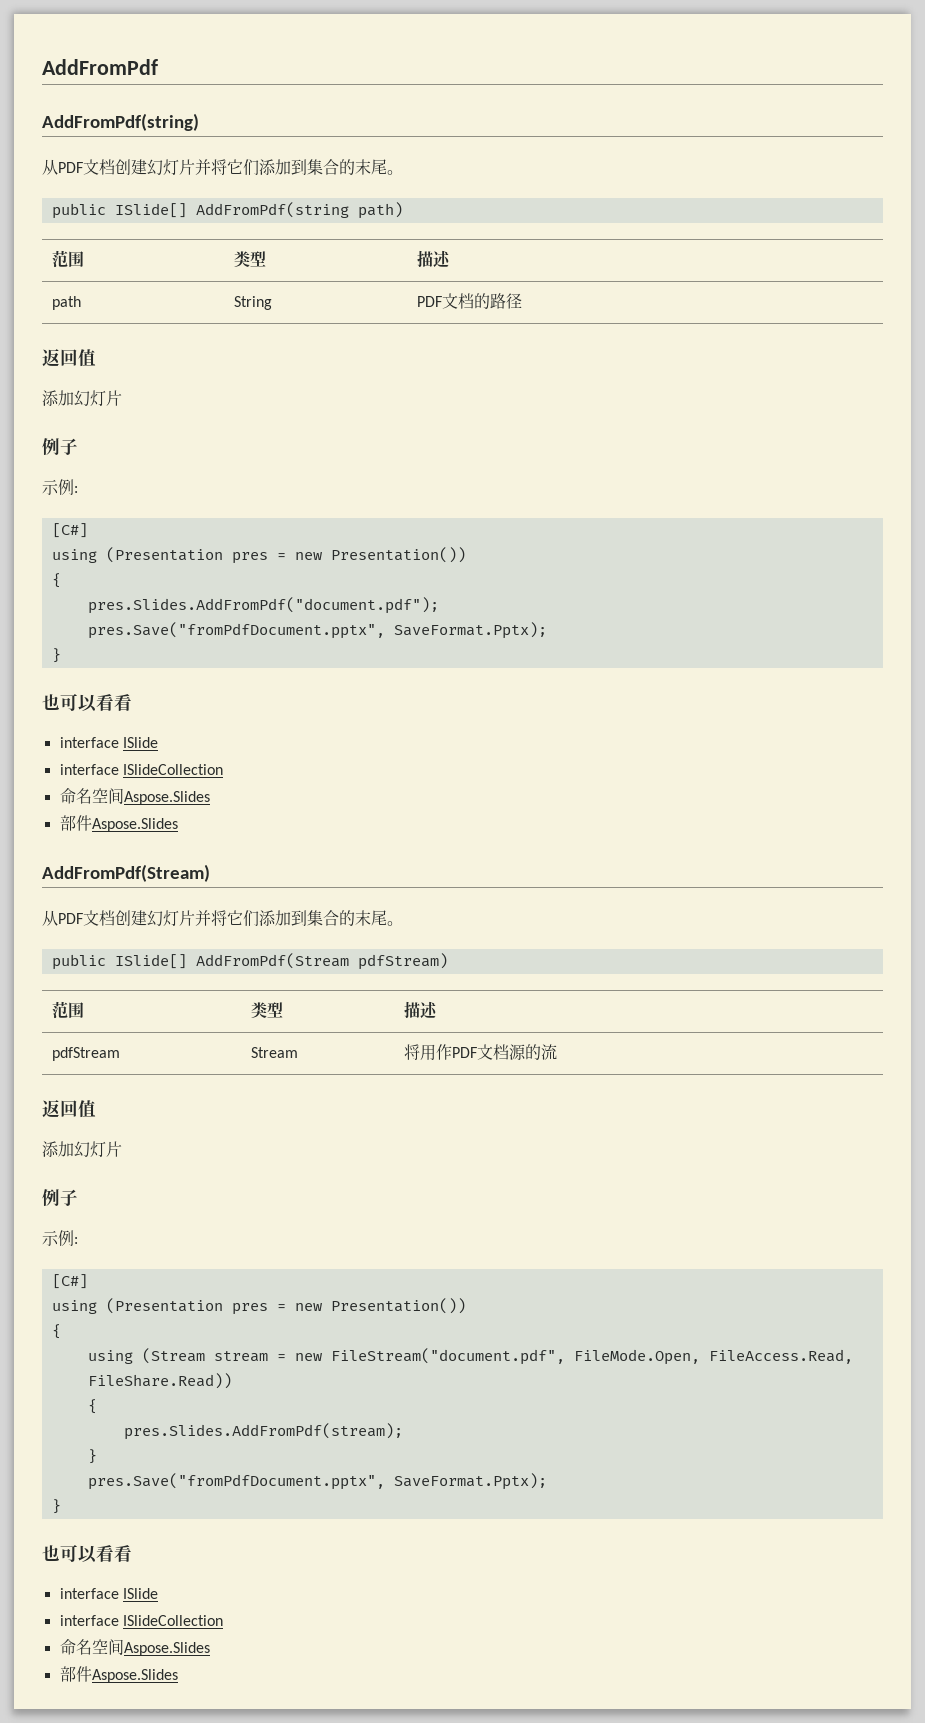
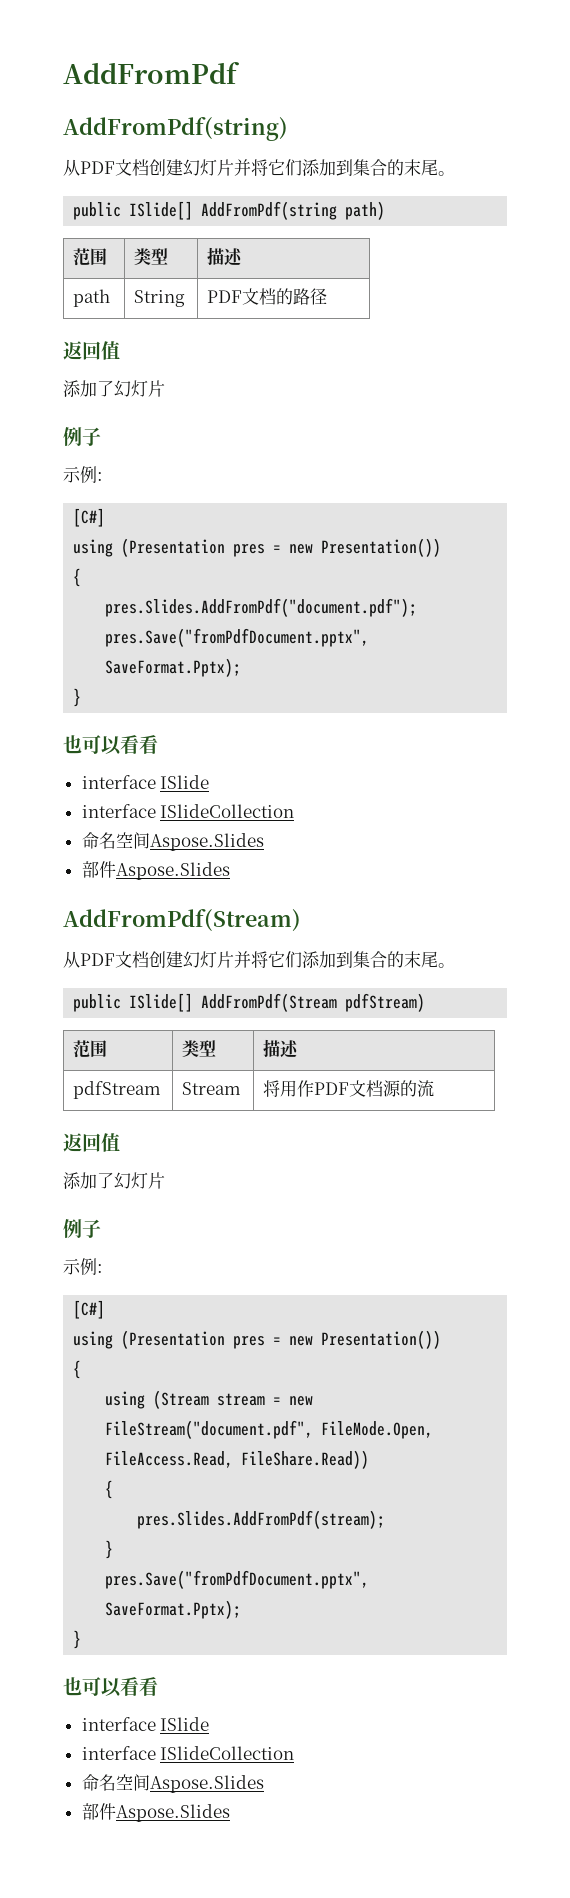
(74, 398) none -> [97,380,114,397] 了
(74, 1149) none -> [97,1172,114,1189] 了

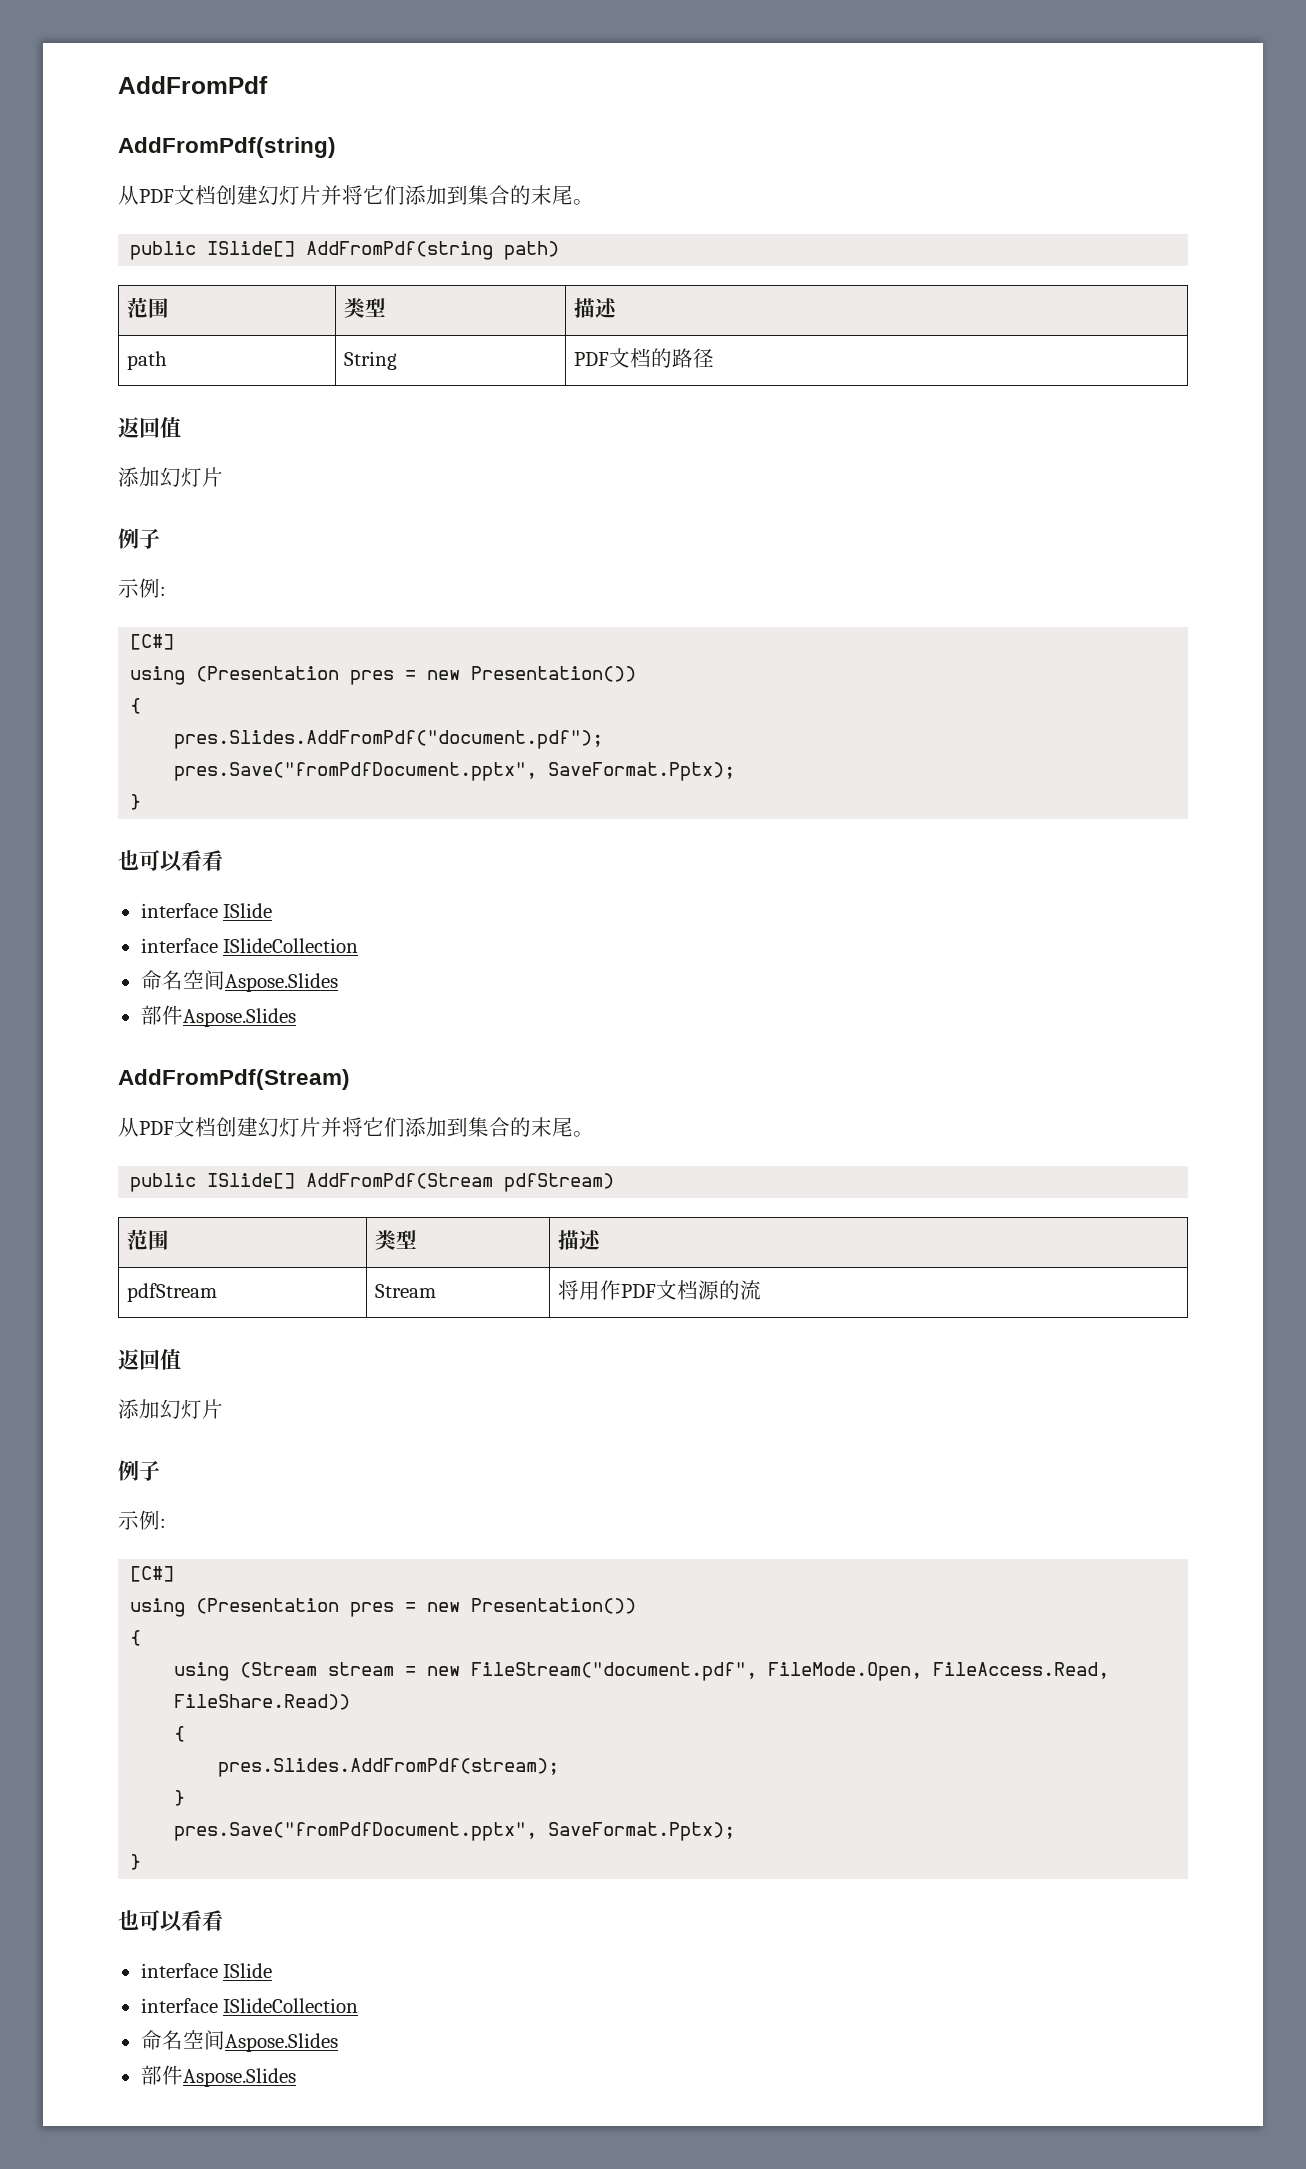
[97,380,114,397] 了 -> (160, 477) none
[97,1172,114,1189] 了 -> (160, 1409) none

